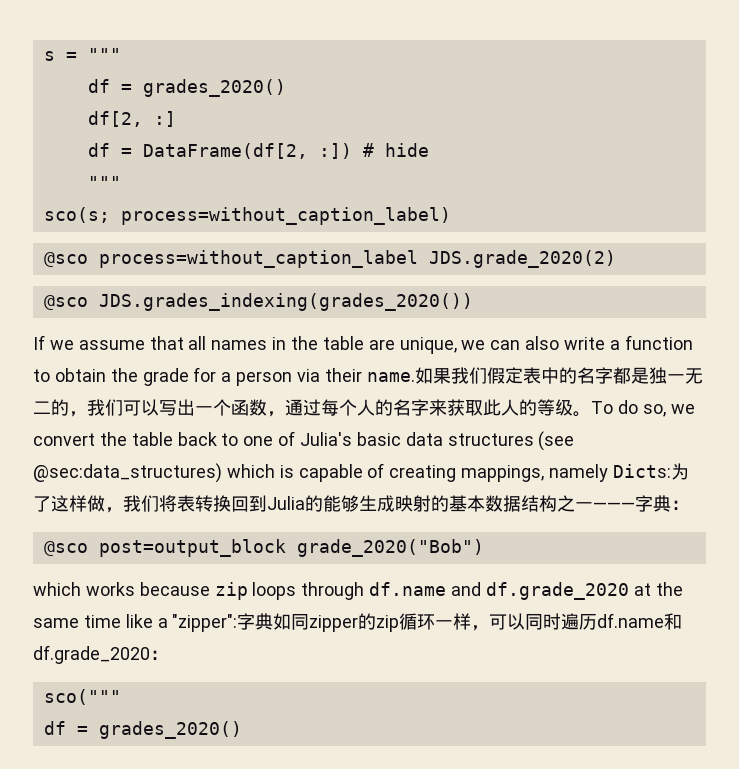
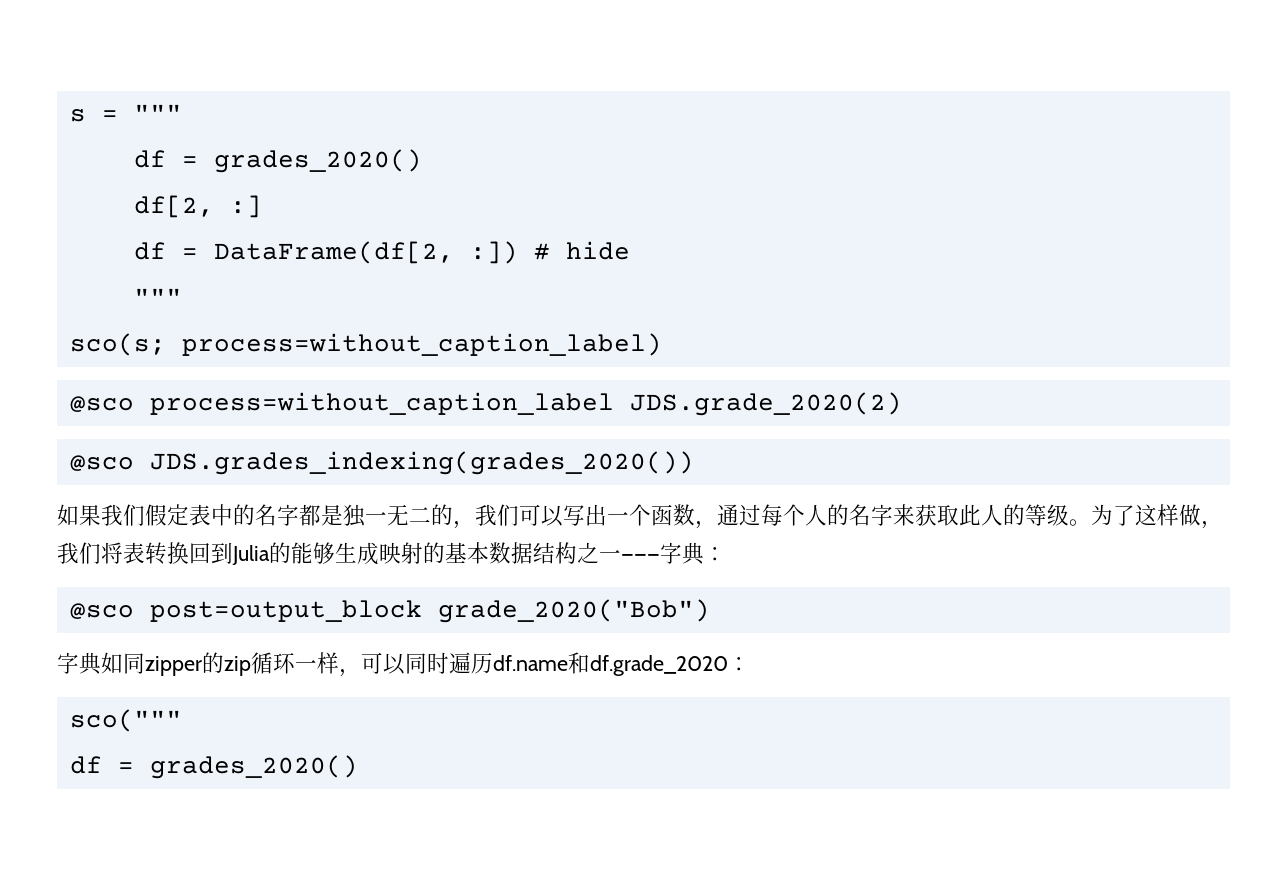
[33,335,693,354] [33,367,415,386] If we assume that all names in the table are unique, we can also write a function to obtain the grade for a person via their name. -> (694, 463) none
[591,400,695,417] [33,431,575,451] [33,463,671,483] To do so, we convert the table back to one of Julia's basic data structures (see @sec:data_structures) which is capable of creating mappings, namely Dicts: -> (1091, 522) none
[33,582,683,600] [33,614,238,632] which works because zip loops through df.name and df.grade_2020 at the same time like a "zipper": -> (710, 611) none

